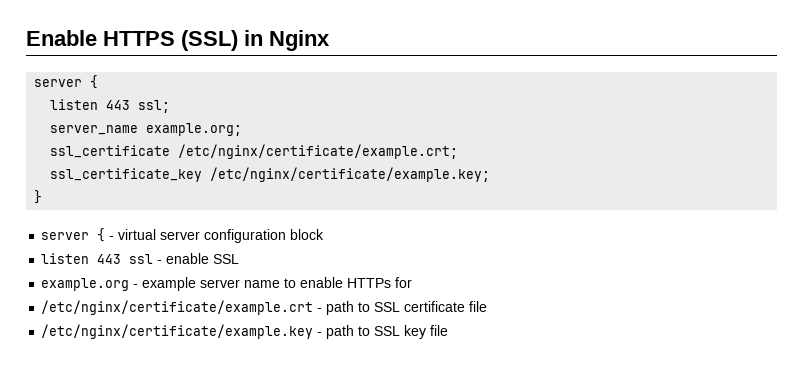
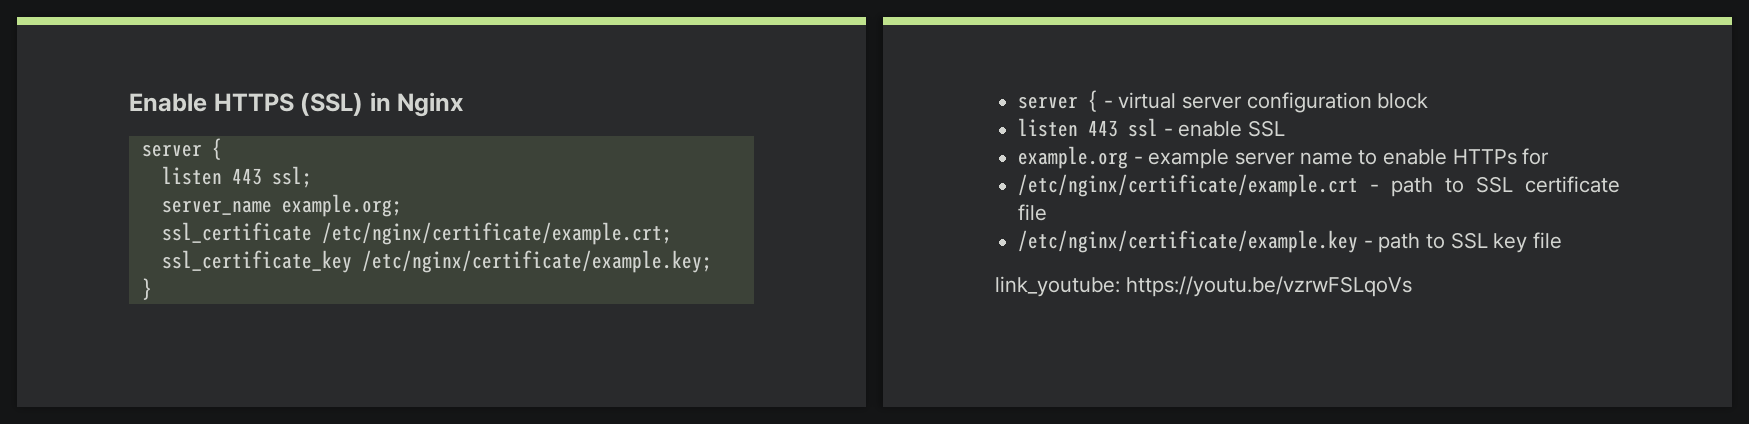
(449, 330) none -> [995,276,1412,297] // link_youtube: https://youtu.be/vzrwFSLqoVs

